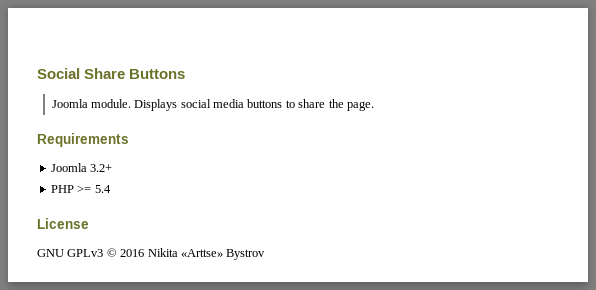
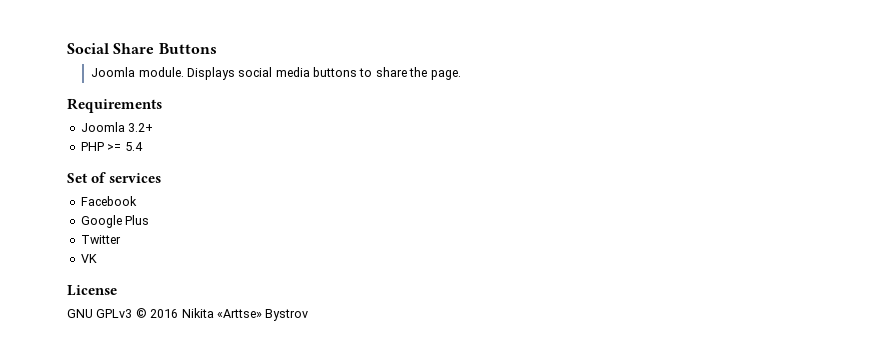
(111, 189) none -> [67,172,162,183] [80,196,137,206] [80,215,150,228] [80,235,121,244] [80,254,97,263] // Set of services // Facebook // Google Plus // Twitter // VK

